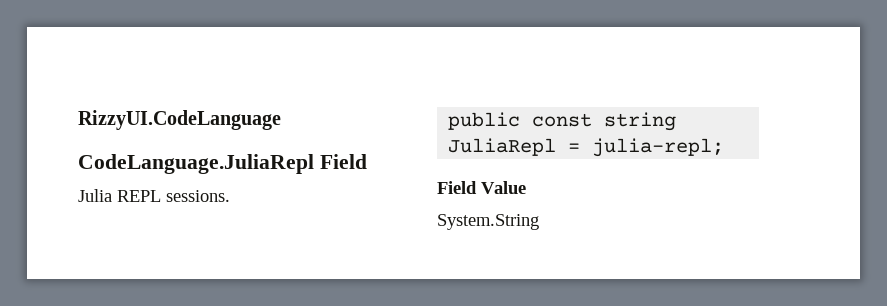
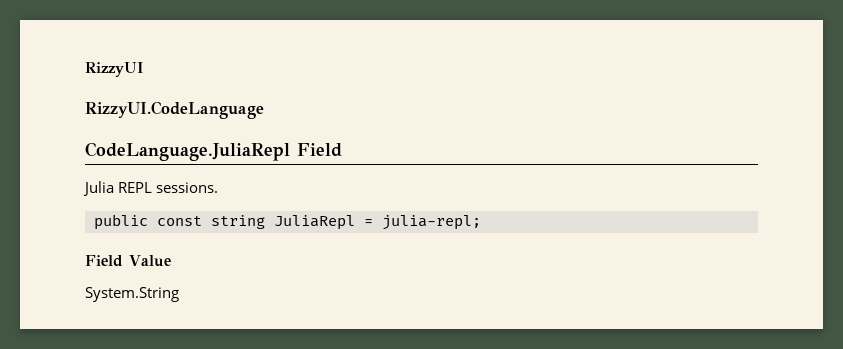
(78, 120) none -> [85,62,143,77] RizzyUI //

